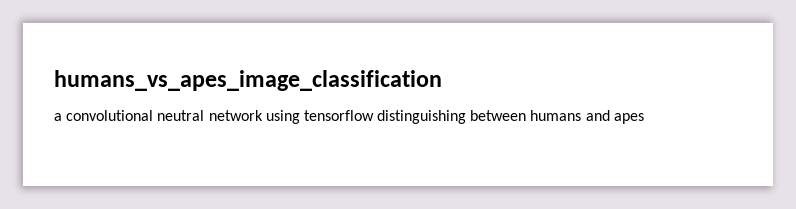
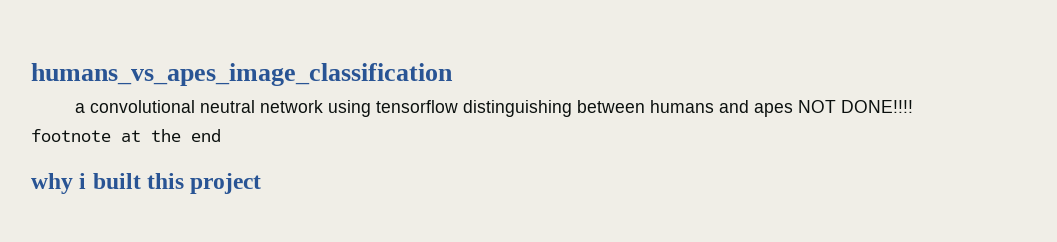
(644, 118) none -> [797,100,913,113] [31,129,221,142] [31,173,262,194] NOT DONE!!!! // footnote at the end // why i built this project

